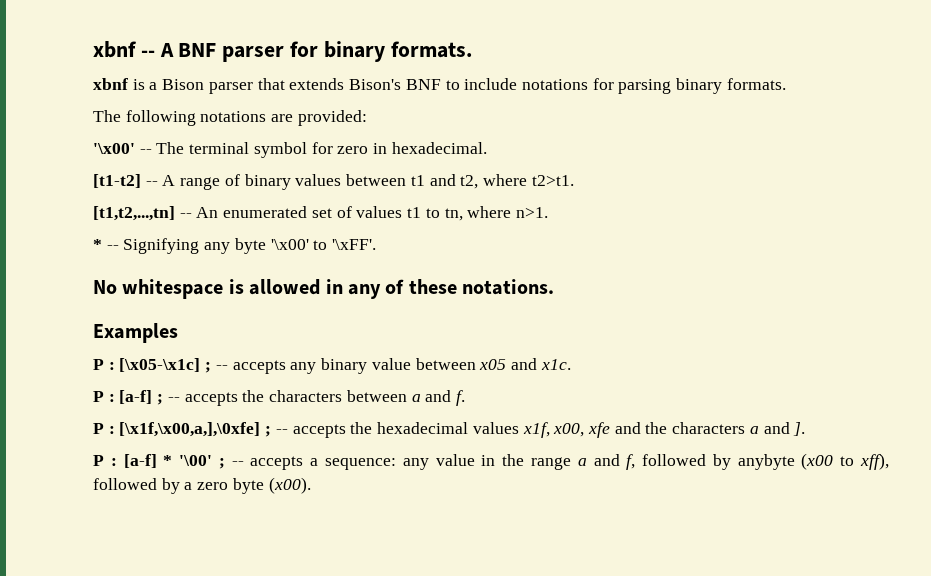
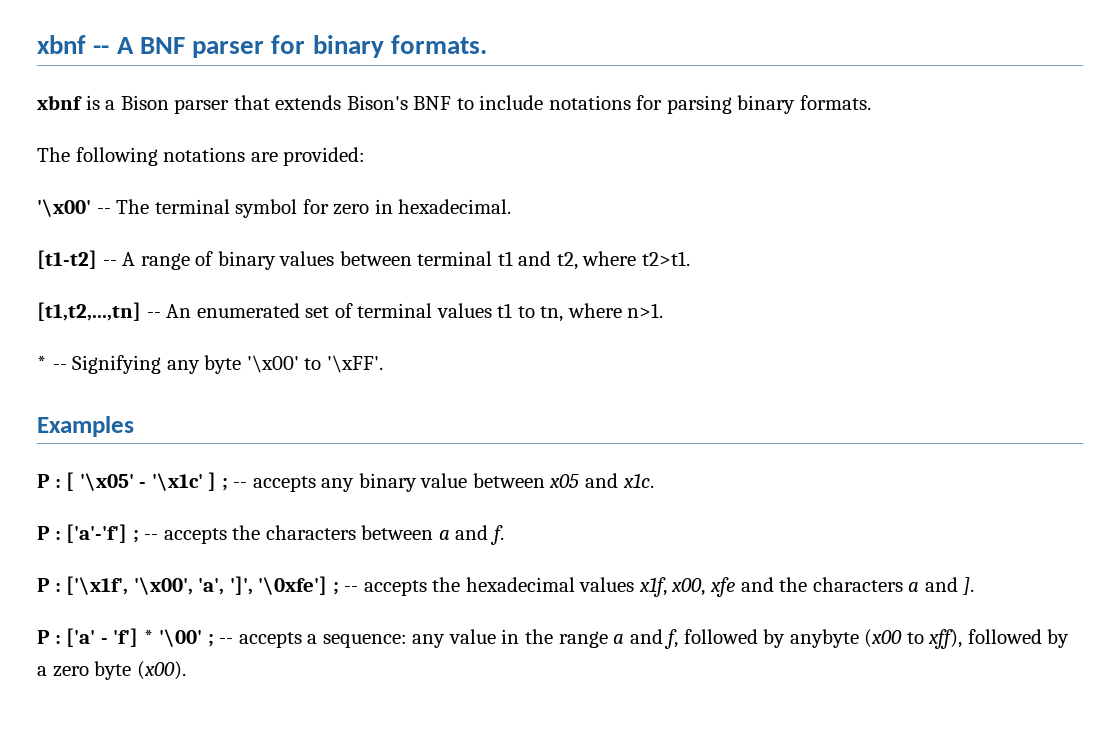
(407, 180) none -> [417,251,493,266] terminal
(352, 212) none -> [357,303,433,318] terminal
[93,279,555,299] [93,323,178,343] [93,358,201,372] No whitespace is allowed in any of these notations. // Examples // P : [\x05-\x1c] -> [37,416,134,437] [37,472,217,491] Examples // P : [ '\x05' - '\x1c' ]
[119,390,153,404] [a-f] -> [66,524,128,543] ['a'-'f']
[119,422,261,437] [\x1f,\x00,a,],\0xfe] -> [66,576,328,595] ['\x1f', '\x00', 'a', ']', '\0xfe']
[123,454,157,468] [a-f] -> [66,628,139,647] ['a' - 'f']

